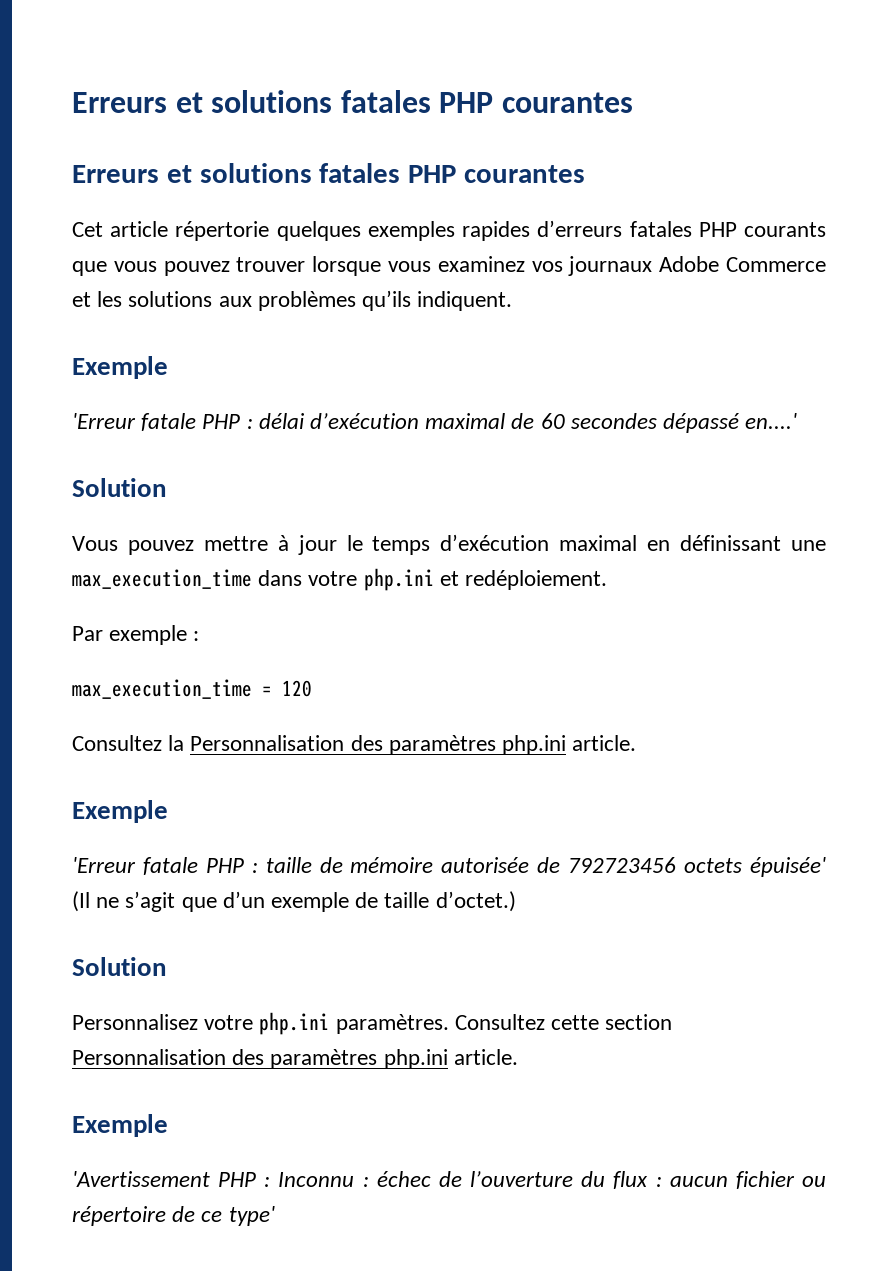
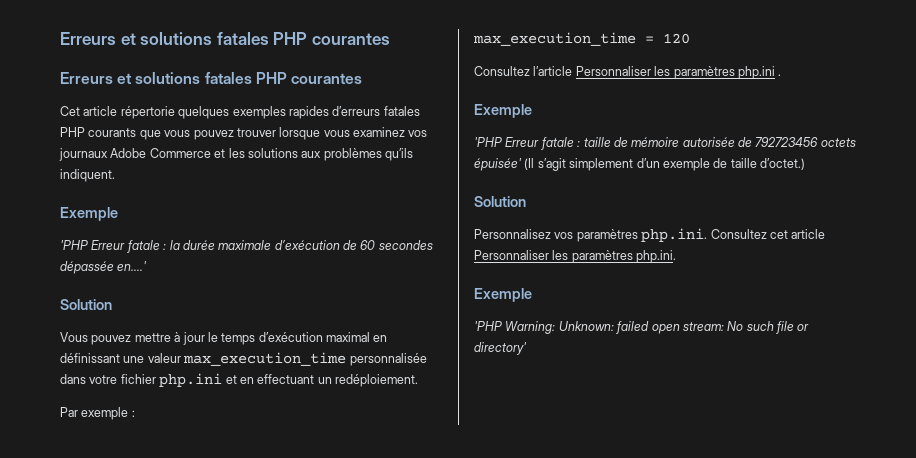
[72,413,506,431] 'Erreur fatale PHP : délai d’exécution maximal -> [60,240,340,253] 'PHP Erreur fatale : la durée maximale d’exécution
[663,413,740,433] dépassé -> [60,261,114,274] dépassée
[72,569,252,589] max_execution_time -> [147,352,427,366] valeur max_execution_time personnalisée
(358, 578) none -> [120,374,156,384] fichier
(459, 578) none -> [239,374,332,384] en effectuant un
[168,735,637,755] [72,800,168,823] [72,857,244,875] la Personnalisation des paramètres php.ini article. // Exemple // 'Erreur fatale PHP -> [533,66,782,79] [474,104,532,118] [474,137,574,150] l’article Personnaliser les paramètres php.ini . // Exemple // 'PHP Erreur fatale
[96,891,217,912] ne s’agit que -> [537,158,634,171] s’agit simplement
[204,1012,673,1035] [72,1049,518,1069] [72,1114,168,1137] [72,1171,826,1189] [72,1206,275,1226] votre php.ini paramètres. Consultez cette section Personnalisation des paramètres php.ini article. // Exemple // 'Avertissement PHP : Inconnu : échec de l’ouverture du flux : aucun fichier ou répertoire de ce type' -> [554,228,826,242] [474,250,677,263] [474,288,532,302] [474,321,810,334] [474,342,527,355] vos paramètres php.ini. Consultez cet article Personnaliser les paramètres php.ini. // Exemple // 'PHP Warning: Unknown: failed open stream: No such file or directory'

